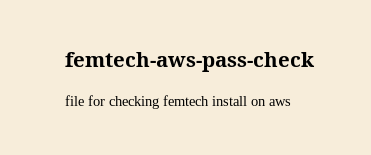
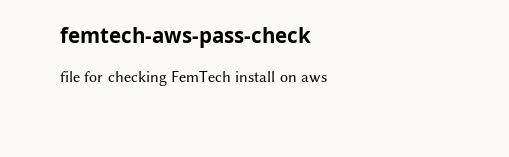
[163,95,209,106] femtech -> [170,70,231,82] FemTech

